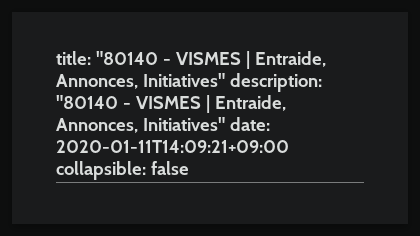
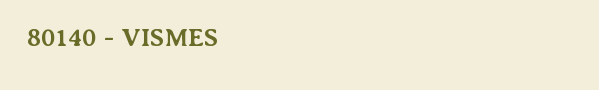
[56,51,326,69] [56,73,322,92] [56,95,286,113] [56,117,270,133] [56,140,289,153] [56,161,189,180] title: "80140 - VISMES | Entraide, Annonces, Initiatives" description: "80140 - VISMES | Entraide, Annonces, Initiatives" date: 2020-01-11T14:09:21+09:00 collapsible: false -> [27,29,218,46] 80140 - VISMES

